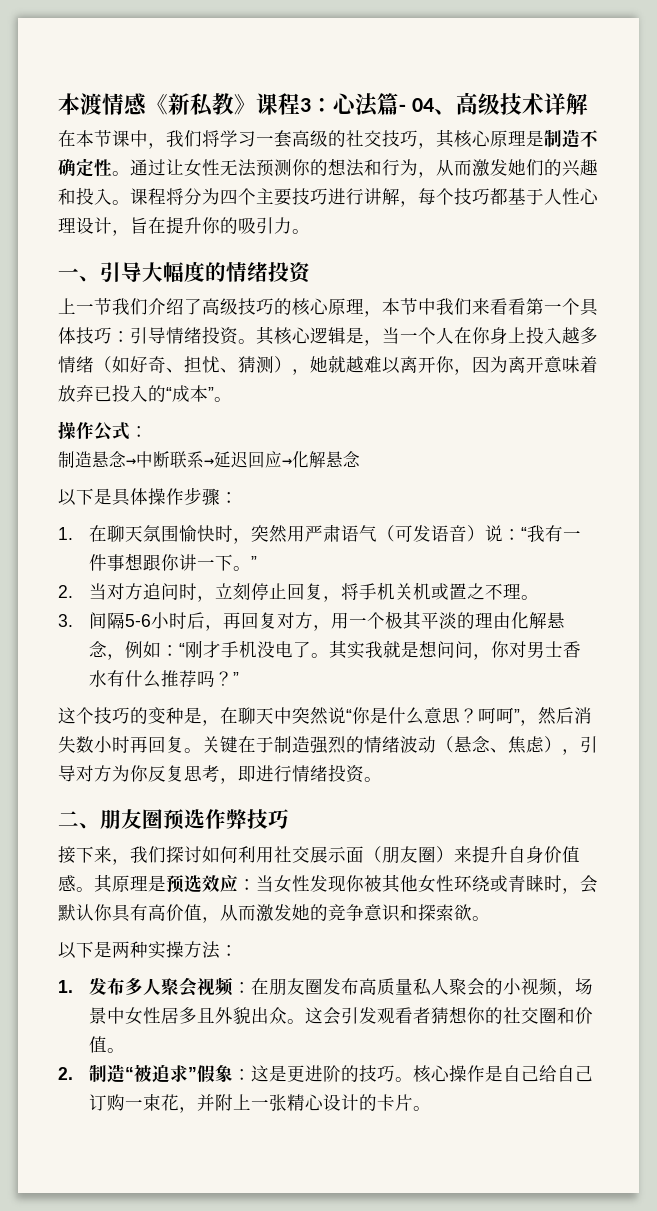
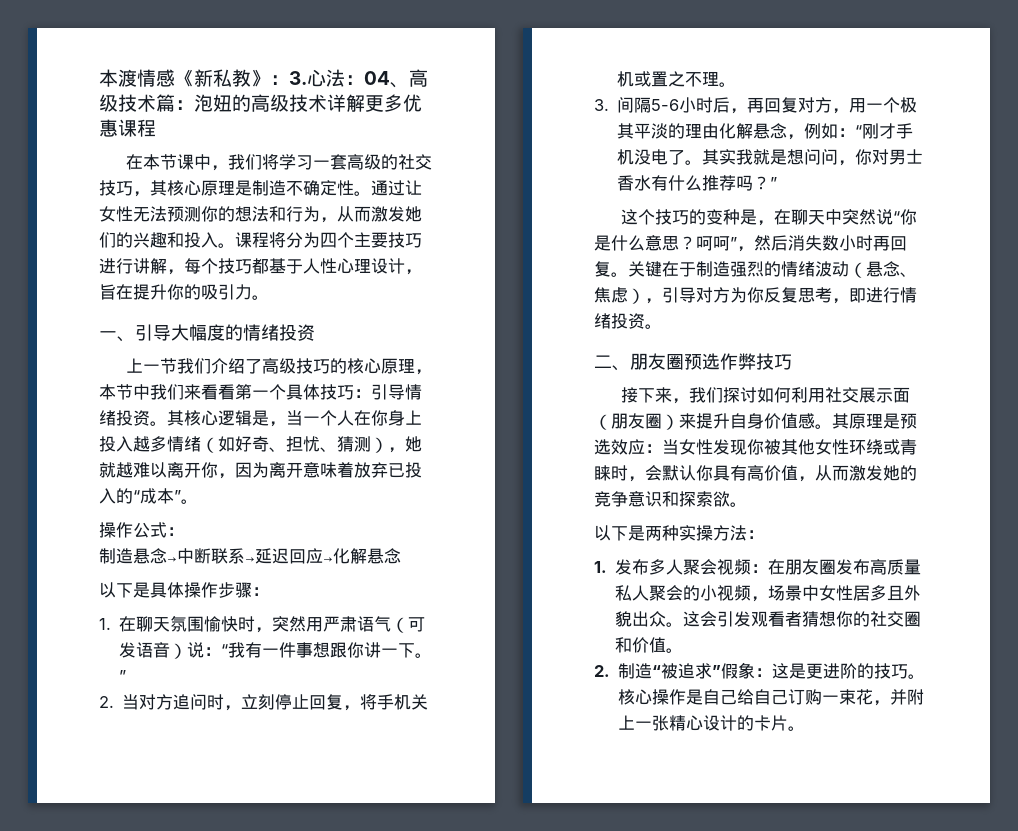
[256,92,588,117] 课程3：心法篇- 04、高级技术详解 -> [270,69,428,88] [99,94,422,112] [99,119,156,137] ：3.心法：04、高级技术篇：泡妞的高级技术详解更多优惠课程

